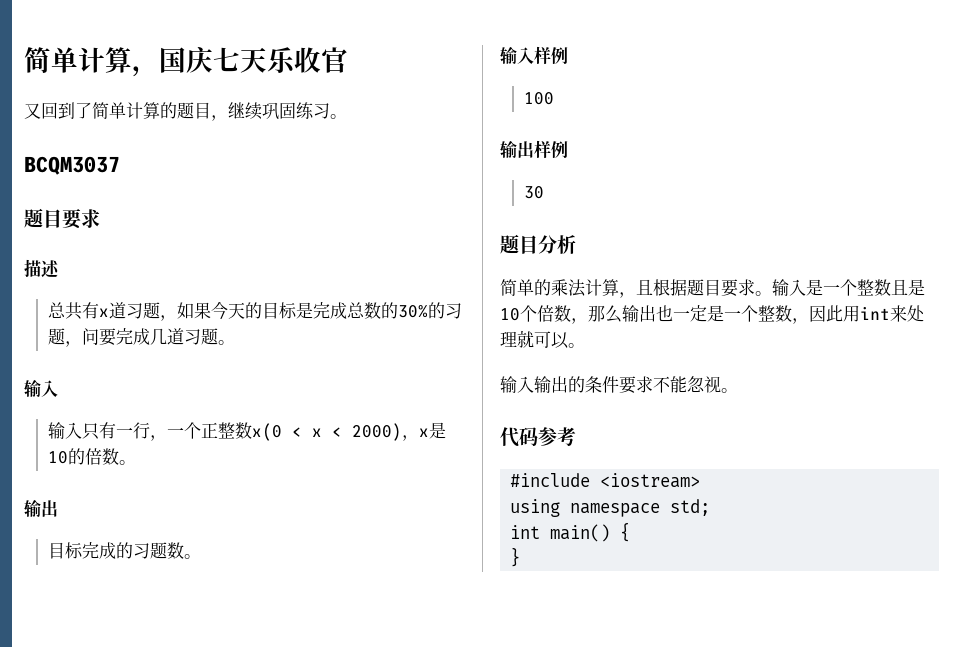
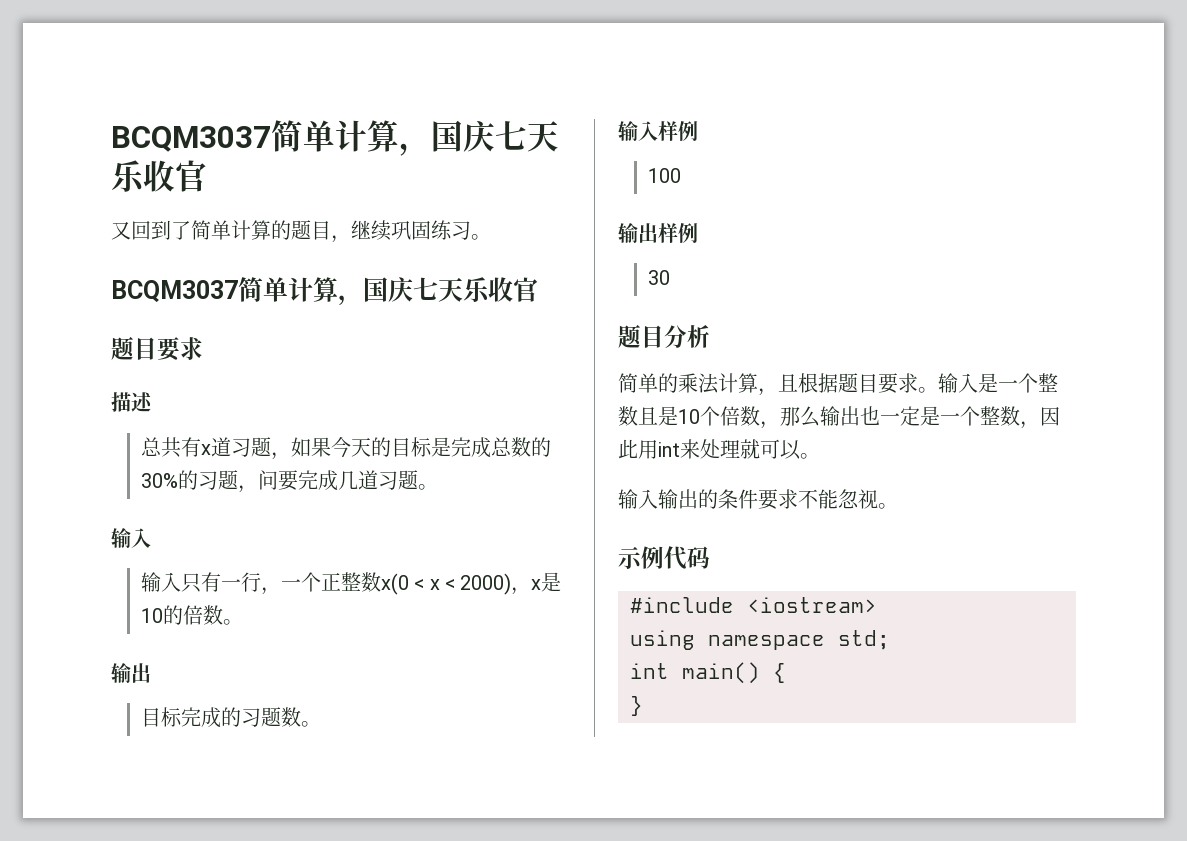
(24, 60) none -> [111,126,271,152] BCQM3037
(120, 165) none -> [238,277,538,306] 简单计算，国庆七天乐收官
(738, 390) none -> [618,546,664,569] 示例
[538,427,576,446] 参考 -> (710, 557) none

